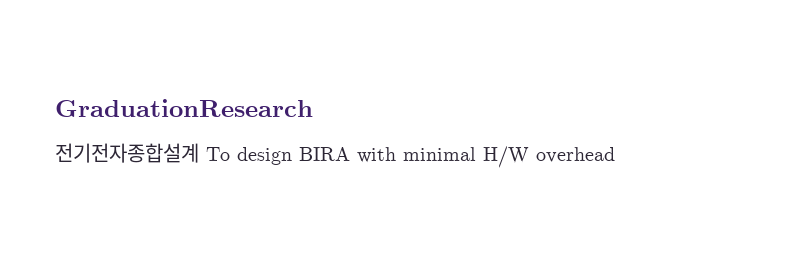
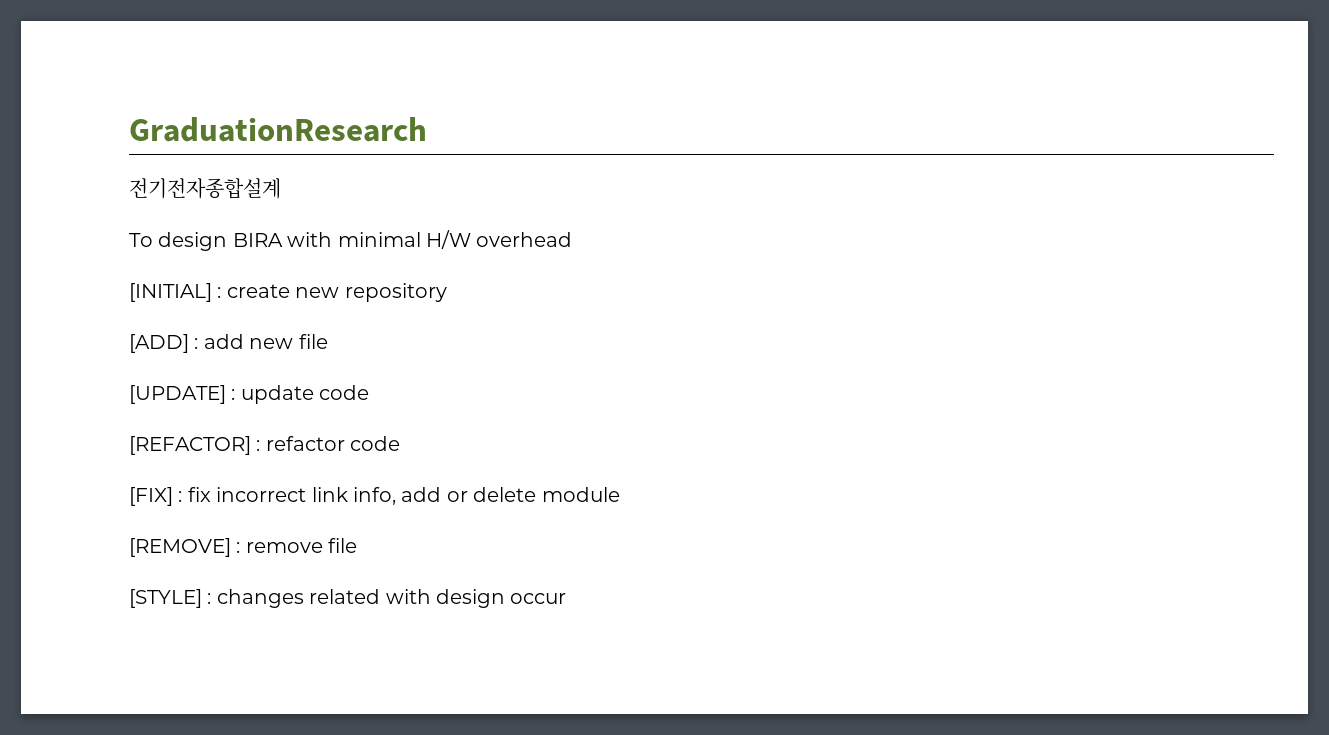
(199, 153) none -> (281, 188) //
(615, 155) none -> [129,283,447,302] [129,334,328,353] [129,385,370,404] [129,436,401,455] [129,487,620,506] [129,538,358,557] [129,589,567,608] // [INITIAL] : create new repository // [ADD] : add new file // [UPDATE] : update code // [REFACTOR] : refactor code // [FIX] : fix incorrect link info, add or delete module // [REMOVE] : remove file // [STYLE] : changes related with design occur

